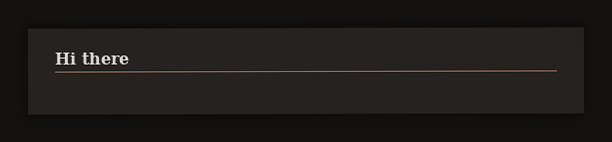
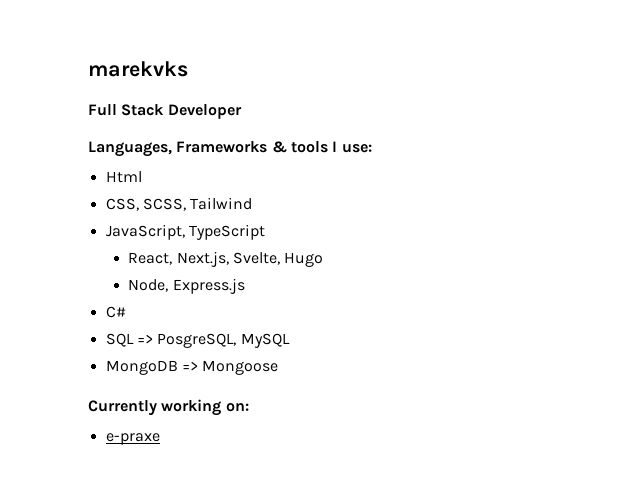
[54,52,129,65] Hi there -> [88,61,188,77] [88,104,242,119] [88,141,372,157] [105,171,142,183] [105,197,253,211] [105,224,265,240] [128,251,324,267] [128,278,245,294] [105,306,126,318] [105,333,290,348] [105,360,279,375] [88,399,249,416] [105,433,160,445] marekvks // Full Stack Developer // Languages, Frameworks & tools I use: // Html // CSS, SCSS, Tailwind // JavaScript, TypeScript // React, Next.js, Svelte, Hugo // Node, Express.js // C# // SQL => PosgreSQL, MySQL // MongoDB => Mongoose // Currently working on: // e-praxe

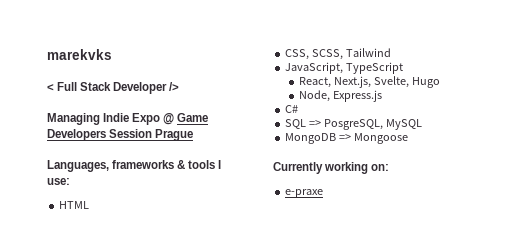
(188, 69) none -> [47,84,54,91] <
(242, 111) none -> [169,82,180,91] [47,113,209,125] [47,129,194,141] /> // Managing Indie Expo @ Game Developers Session Prague
[176,141,268,153] Frameworks -> [112,160,175,169] frameworks
[105,171,142,183] Html -> [59,201,90,209] HTML

